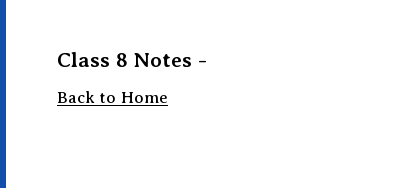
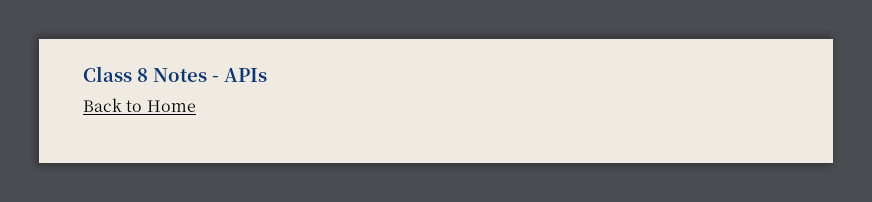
(208, 63) none -> [224,68,267,82] APIs

